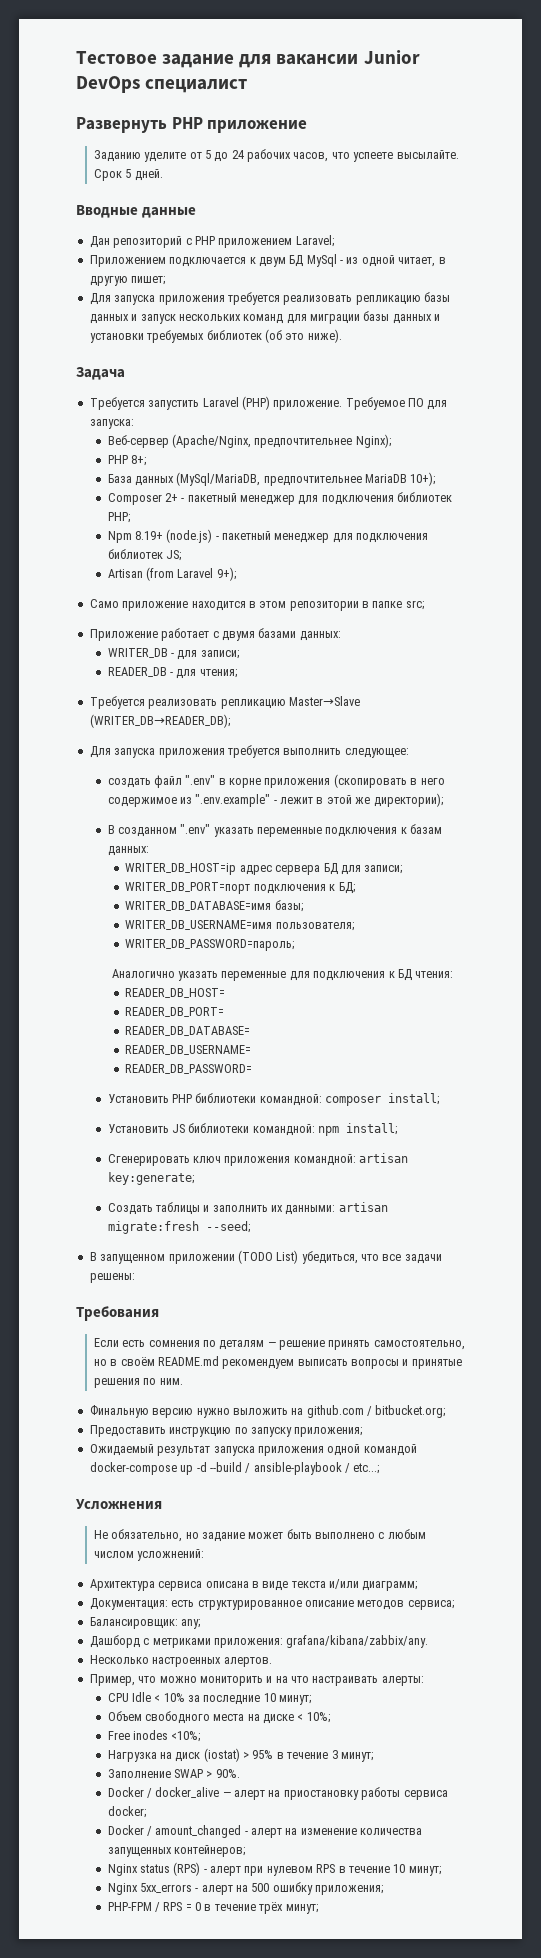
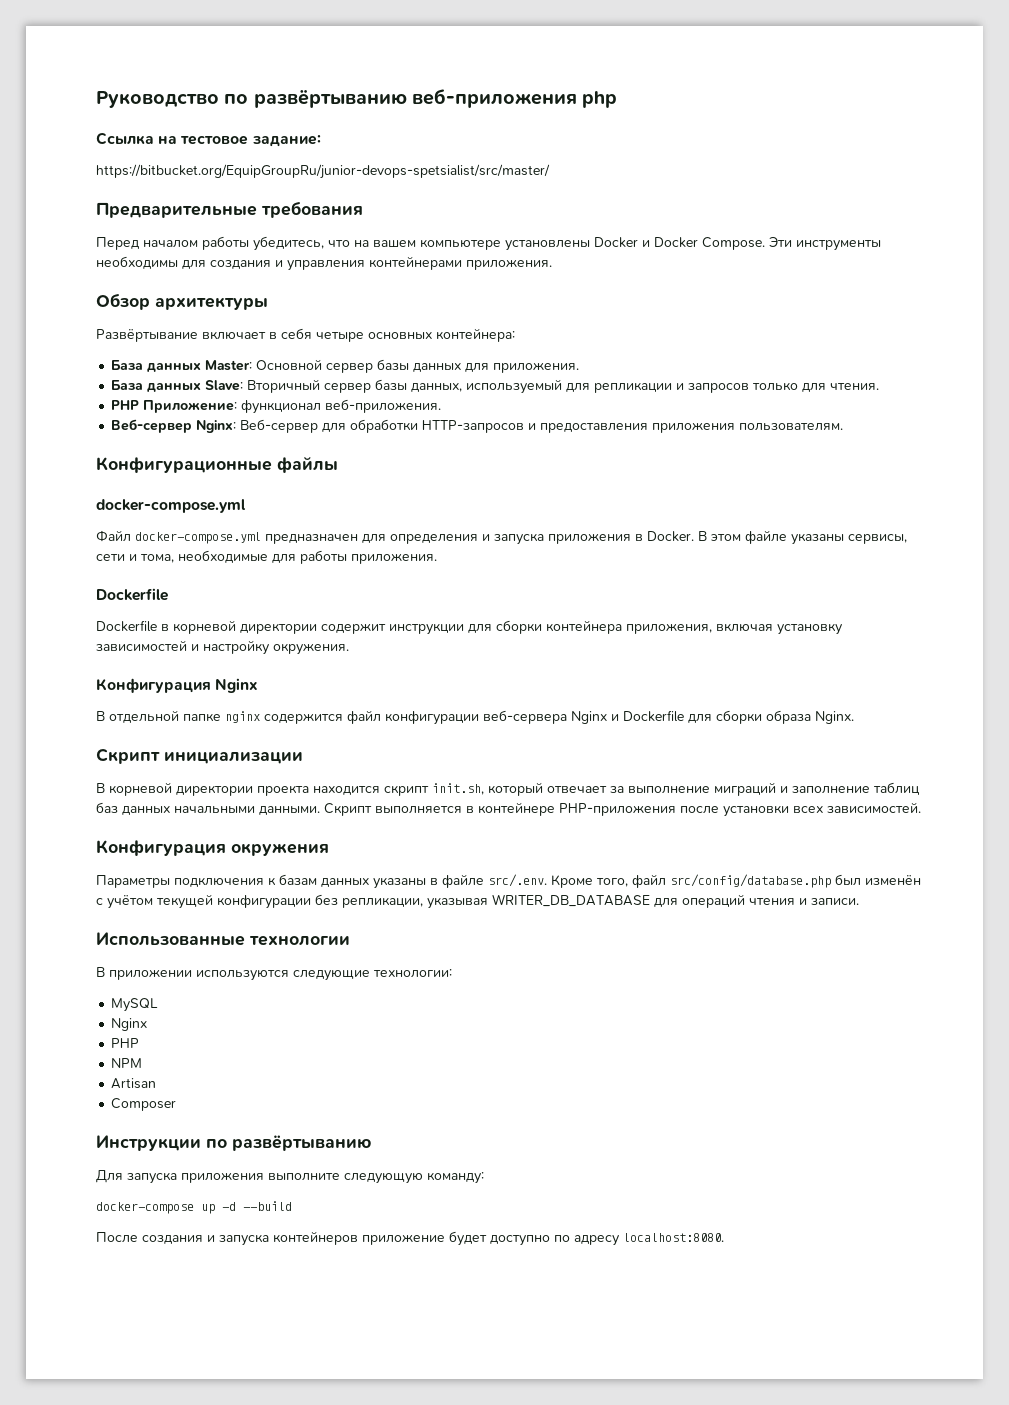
[76,50,420,68] [76,76,248,93] [76,117,308,133] [93,149,459,162] [93,169,163,181] [76,205,197,218] [89,235,334,248] [89,254,446,267] [89,276,166,286] [89,292,450,305] [89,311,441,324] [89,329,342,343] [76,367,125,380] [89,396,448,410] [89,419,134,429] [107,434,391,448] [107,455,146,466] [107,472,436,486] [107,492,453,505] [107,512,130,523] [107,529,429,543] [107,549,181,561] [107,567,236,581] [89,599,424,611] [89,628,341,641] [107,648,239,660] [107,667,237,679] [89,696,360,709] [89,714,230,728] [89,745,409,758] [107,774,445,788] [107,793,443,807] [107,824,443,837] [107,846,149,856] [125,863,403,875] [125,882,355,894] [125,900,303,912] [125,920,354,931] [125,939,295,951] [111,969,454,981] [125,988,226,998] [125,1007,225,1017] [125,1026,251,1036] [125,1045,252,1055] [125,1064,253,1074] [107,1093,440,1106] [107,1123,398,1136] [107,1153,409,1166] [107,1172,194,1185] [107,1202,388,1215] [107,1221,250,1234] [89,1250,442,1264] [89,1273,135,1283] [76,1306,159,1321] [93,1338,465,1350] [93,1356,462,1369] [93,1378,183,1388] [89,1405,446,1418] [89,1425,363,1437] [89,1444,417,1456] [89,1462,380,1475] [76,1499,162,1510] [93,1529,426,1542] [93,1549,205,1561] [89,1579,418,1591] [89,1598,454,1610] [89,1617,201,1629] [89,1635,429,1648] [89,1655,272,1667] [89,1674,424,1686] [107,1692,312,1705] [107,1711,330,1724] [107,1730,201,1742] [107,1748,373,1762] [107,1769,240,1778] [107,1787,448,1800] [107,1806,146,1818] [107,1825,423,1838] [107,1845,245,1857] [107,1862,441,1876] [107,1882,384,1895] [107,1902,318,1914] Тестовое задание для вакансии Junior DevOps специалист // Развернуть PHP приложение // Заданию уделите от 5 до 24 рабочих часов, что успеете высылайте. Срок 5 дней. // Вводные данные // Дан репозиторий с PHP приложением Laravel; // Приложением подключается к двум БД MySql - из одной читает, в другую пишет; // Для запуска приложения требуется реализовать репликацию базы данных и запуск нескольких команд для миграции базы данных и установки требуемых библиотек (об это ниже). // Задача // Требуется запустить Laravel (PHP) приложение. Требуемое ПО для запуска: // Веб-сервер (Apache/Nginx, предпочтительнее Nginx); // PHP 8+; // База данных (MySql/MariaDB, предпочтительнее MariaDB 10+); // Composer 2+ - пакетный менеджер для подключения библиотек PHP; // Npm 8.19+ (node.js) - пакетный менеджер для подключения библиотек JS; // Artisan (from Laravel 9+); // Само приложение находится в этом репозитории в папке src; // Приложение работает с двумя базами данных: // WRITER_DB - для записи; // READER_DB - для чтения; // Требуется реализовать репликацию Master→Slave (WRITER_DB→READER_DB); // Для запуска приложения требуется выполнить следующее: // создать файл ".env" в корне приложения (скопировать в него содержимое из ".env.example" - лежит в этой же директории); // В созданном ".env" указать переменные подключения к базам данных: // WRITER_DB_HOST=ip адрес сервера БД для записи; // WRITER_DB_PORT=порт подключения к БД; // WRITER_DB_DATABASE=имя базы; // WRITER_DB_USERNAME=имя пользователя; // WRITER_DB_PASSWORD=пароль; // Аналогично указать переменные для подключения к БД чтения: // READER_DB_HOST= // READER_DB_PORT= // READER_DB_DATABASE= // READER_DB_USERNAME= // READER_DB_PASSWORD= // Установить PHP библиотеки командной: composer install; // Установить JS библиотеки командной: npm install; // Сгенерировать ключ приложения командной: artisan key:generate; // Создать таблицы и заполнить их данными: artisan migrate:fresh --seed; // В запущенном приложении (TODO List) убедиться, что все задачи решены: // Требования // Если есть сомнения по деталям — решение принять самостоятельно, но в своём README.md рекомендуем выписать вопросы и принятые решения по ним. // Финальную версию нужно выложить на github.com / bitbucket.org; // Предоставить инструкцию по запуску приложения; // Ожидаемый результат запуска приложения одной командой docker-compose up -d --build / ansible-playbook / etc...; // Усложнения // Не обязательно, но задание может быть выполнено с любым числом усложнений: // Архитектура сервиса описана в виде текста и/или диаграмм; // Документация: есть структурированное описание методов сервиса; // Балансировщик: any; // Дашборд с метриками приложения: grafana/kibana/zabbix/any. // Несколько настроенных алертов. // Пример, что можно мониторить и на что настраивать алерты: // CPU Idle < 10% за последние 10 минут; // Объем свободного места на диске < 10%; // Free inodes <10%; // Нагрузка на диск (iostat) > 95% в течение 3 минут; // Заполнение SWAP > 90%. // Docker / docker_alive — алерт на приостановку работы сервиса docker; // Docker / amount_changed - алерт на изменение количества запущенных контейнеров; // Nginx status (RPS) - алерт при нулевом RPS в течение 10 минут; // Nginx 5xx_errors - алерт на 500 ошибку приложения; // PHP-FPM / RPS = 0 в течение трёх минут; -> [96,89,618,108] [96,132,321,147] [96,164,550,179] [96,201,363,218] [96,236,881,251] [96,256,552,271] [96,293,268,310] [96,328,515,342] [111,359,580,373] [111,379,880,394] [111,399,442,414] [111,419,844,433] [96,456,338,473] [96,499,246,513] [96,530,907,545] [96,550,437,564] [96,588,168,601] [96,620,843,635] [96,640,349,655] [96,678,259,693] [96,710,854,725] [96,748,303,764] [96,782,919,796] [96,802,921,817] [96,839,329,856] [96,874,921,889] [96,894,859,909] [96,932,350,946] [96,967,452,981] [111,998,159,1012] [111,1018,148,1031] [111,1038,140,1048] [111,1058,143,1068] [111,1078,157,1089] [111,1098,177,1111] [96,1135,372,1151] [96,1170,484,1184] [96,1201,292,1214] [96,1231,724,1246] Руководство по развёртыванию веб-приложения php // Ссылка на тестовое задание: // https://bitbucket.org/EquipGroupRu/junior-devops-spetsialist/src/master/ // Предварительные требования // Перед началом работы убедитесь, что на вашем компьютере установлены Docker и Docker Compose. Эти инструменты необходимы для создания и управления контейнерами приложения. // Обзор архитектуры // Развёртывание включает в себя четыре основных контейнера: // База данных Master: Основной сервер базы данных для приложения. // База данных Slave: Вторичный сервер базы данных, используемый для репликации и запросов только для чтения. // PHP Приложение: функционал веб-приложения. // Веб-сервер Nginx: Веб-сервер для обработки HTTP-запросов и предоставления приложения пользователям. // Конфигурационные файлы // docker-compose.yml // Файл docker-compose.yml предназначен для определения и запуска приложения в Docker. В этом файле указаны сервисы, сети и тома, необходимые для работы приложения. // Dockerfile // Dockerfile в корневой директории содержит инструкции для сборки контейнера приложения, включая установку зависимостей и настройку окружения. // Конфигурация Nginx // В отдельной папке nginx содержится файл конфигурации веб-сервера Nginx и Dockerfile для сборки образа Nginx. // Скрипт инициализации // В корневой директории проекта находится скрипт init.sh, который отвечает за выполнение миграций и заполнение таблиц баз данных начальными данными. Скрипт выполняется в контейнере PHP-приложения после установки всех зависимостей. // Конфигурация окружения // Параметры подключения к базам данных указаны в файле src/.env. Кроме того, файл src/config/database.php был изменён с учётом текущей конфигурации без репликации, указывая WRITER_DB_DATABASE для операций чтения и записи. // Использованные технологии // В приложении используются следующие технологии: // MySQL // Nginx // PHP // NPM // Artisan // Composer // Инструкции по развёртыванию // Для запуска приложения выполните следующую команду: // docker-compose up -d --build // После создания и запуска контейнеров приложение будет доступно по адресу localhost:8080.

